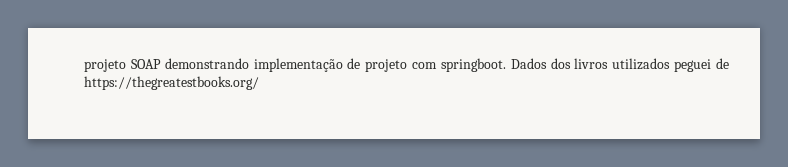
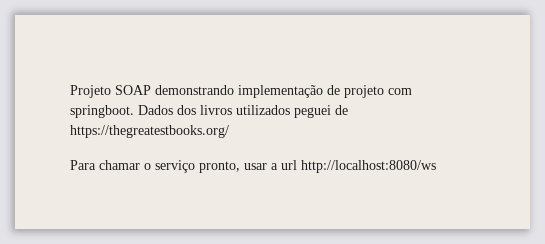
[84,59,126,72] projeto -> [70,85,111,98] Projeto
(259, 83) none -> [70,160,436,173] // Para chamar o serviço pronto, usar a url http://localhost:8080/ws

